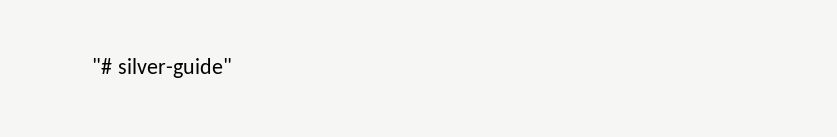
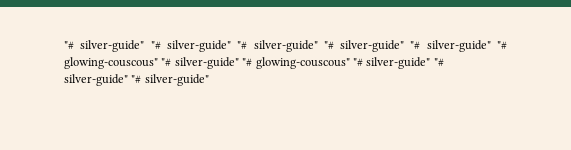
[92,58,232,78] "# silver-guide" -> [64,40,508,52] [64,57,444,69] [64,74,209,86] "# silver-guide" "# silver-guide" "# silver-guide" "# silver-guide" "# silver-guide" "# glowing-couscous" "# silver-guide" "# glowing-couscous" "# silver-guide" "# silver-guide" "# silver-guide"

